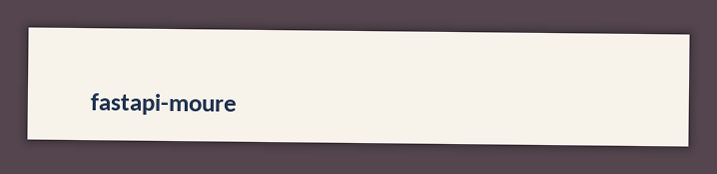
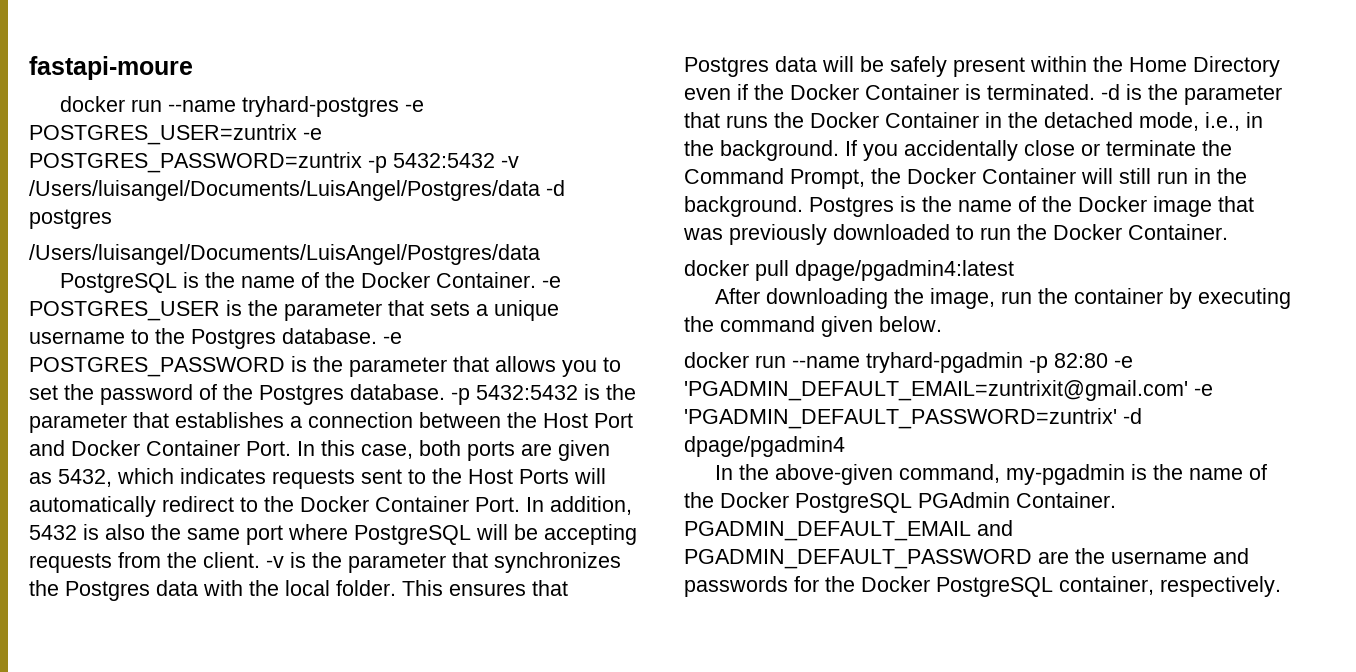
(237, 104) none -> [60,96,425,117] [29,124,322,145] [29,152,519,173] [29,180,565,201] [29,209,112,229] [29,244,540,265] [60,272,562,293] [29,300,559,321] [29,328,402,349] [29,356,621,377] [29,384,636,405] [29,412,633,433] [29,440,610,461] [29,468,606,489] [29,496,632,517] [29,524,637,545] [29,552,621,573] [29,580,568,601] [684,56,1280,77] [684,84,1282,105] [684,112,1263,131] [684,140,1232,161] [684,168,1247,189] [684,196,1254,217] [683,224,1228,245] [684,260,1014,281] [715,288,1292,309] [684,316,942,337] [684,352,1133,373] [684,380,1213,401] [684,408,1142,429] [684,436,845,457] [715,464,1268,485] [684,492,1116,513] [684,520,1013,541] [684,548,1249,569] [684,576,1281,597] // docker run --name tryhard-postgres -e POSTGRES_USER=zuntrix -e POSTGRES_PASSWORD=zuntrix -p 5432:5432 -v /Users/luisangel/Documents/LuisAngel/Postgres/data -d postgres // /Users/luisangel/Documents/LuisAngel/Postgres/data // PostgreSQL is the name of the Docker Container. -e POSTGRES_USER is the parameter that sets a unique username to the Postgres database. -e POSTGRES_PASSWORD is the parameter that allows you to set the password of the Postgres database. -p 5432:5432 is the parameter that establishes a connection between the Host Port and Docker Container Port. In this case, both ports are given as 5432, which indicates requests sent to the Host Ports will automatically redirect to the Docker Container Port. In addition, 5432 is also the same port where PostgreSQL will be accepting requests from the client. -v is the parameter that synchronizes the Postgres data with the local folder. This ensures that Postgres data will be safely present within the Home Directory even if the Docker Container is terminated. -d is the parameter that runs the Docker Container in the detached mode, i.e., in the background. If you accidentally close or terminate the Command Prompt, the Docker Container will still run in the background. Postgres is the name of the Docker image that was previously downloaded to run the Docker Container. // docker pull dpage/pgadmin4:latest // After downloading the image, run the container by executing the command given below. // docker run --name tryhard-pgadmin -p 82:80 -e 'PGADMIN_DEFAULT_EMAIL=zuntrixit@gmail.com' -e 'PGADMIN_DEFAULT_PASSWORD=zuntrix' -d dpage/pgadmin4 // In the above-given command, my-pgadmin is the name of the Docker PostgreSQL PGAdmin Container. PGADMIN_DEFAULT_EMAIL and PGADMIN_DEFAULT_PASSWORD are the username and passwords for the Docker PostgreSQL container, respectively.

